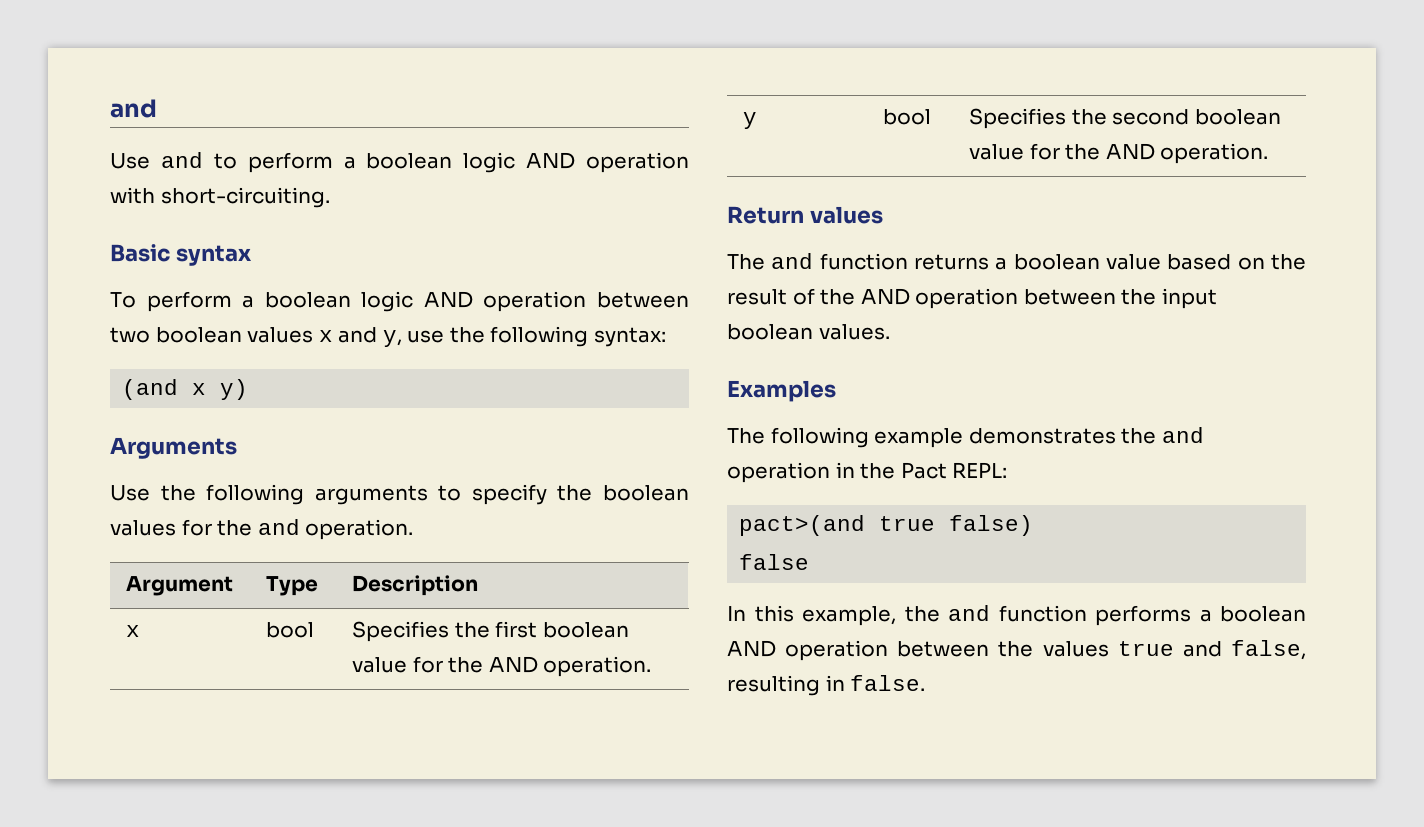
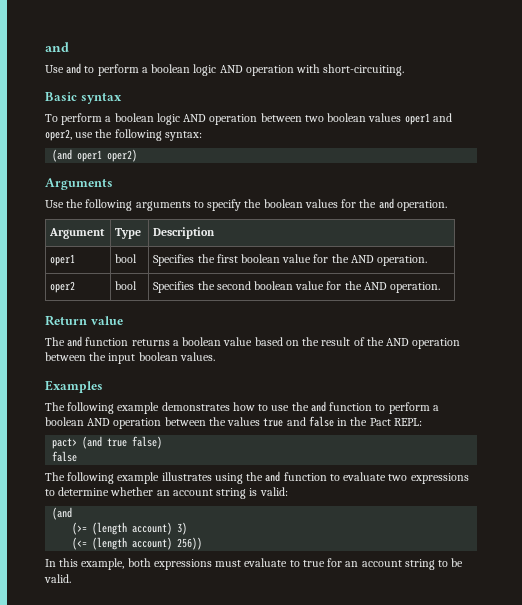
[318,327,402,347] x and y, -> [404,113,452,125] [45,129,72,141] oper1 and oper2,
[192,379,249,400] x y) -> [77,149,138,162] oper1 oper2)
[126,625,141,637] x -> [50,254,76,266] oper1
[743,112,758,129] y -> [50,281,76,293] oper2
[809,206,883,224] values -> [90,316,123,325] value
[1121,427,1204,444] [727,462,1008,483] [739,515,1034,536] [739,554,810,570] [727,605,1191,626] the and operation in the Pact REPL: // pact>(and true false) // false // In this example, the and function performs -> [232,401,430,414] how to use the and function to perform
[1231,640,1306,660] [727,675,926,696] false, resulting in false. -> [308,416,422,427] [52,436,163,449] [52,451,78,462] [45,471,469,484] [45,487,288,499] [52,507,73,520] [72,522,188,535] [72,537,203,550] [45,558,464,570] [44,574,71,583] false in the Pact REPL: // pact> (and true false) // false // The following example illustrates using the and function to evaluate two expressions to determine whether an account string is valid: // (and // (>= (length account) 3) // (<= (length account) 256)) // In this example, both expressions must evaluate to true for an account string to be valid.

